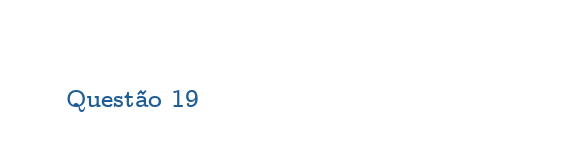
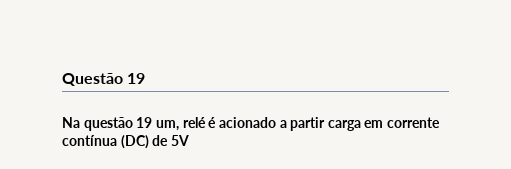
(199, 98) none -> [62,117,441,131] [62,135,189,149] // Na questão 19 um, relé é acionado a partir carga em corrente contínua (DC) de 5V

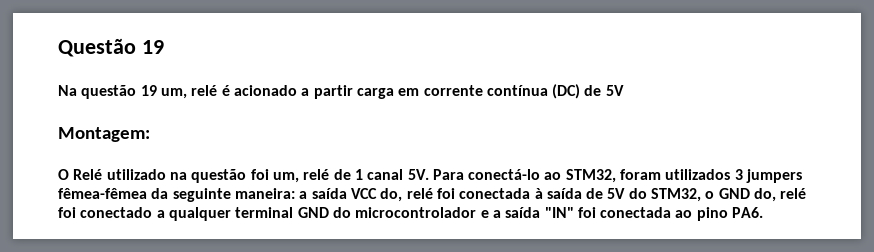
(189, 140) none -> [58,127,150,142] [58,169,803,183] [58,188,807,202] [58,207,764,221] // Montagem: // O Relé utilizado na questão foi um, relé de 1 canal 5V. Para conectá-lo ao STM32, foram utilizados 3 jumpers fêmea-fêmea da seguinte maneira: a saída VCC do, relé foi conectada à saída de 5V do STM32, o GND do, relé foi conectado a qualquer terminal GND do microcontrolador e a saída "IN" foi conectada ao pino PA6.

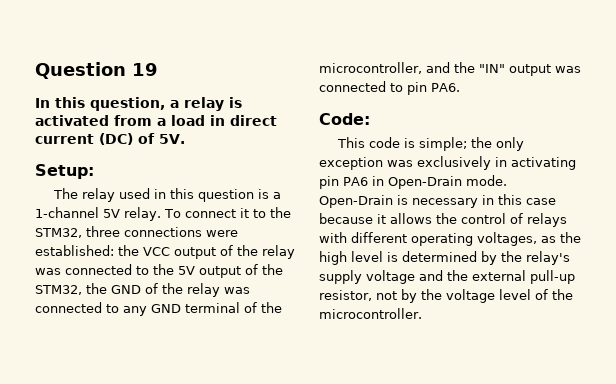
[58,38,136,57] Questão -> [35,62,126,79] Question
[58,84,624,99] [58,127,150,142] [58,169,803,183] [58,188,807,202] [58,207,764,221] Na questão 19 um, relé é acionado a partir carga em corrente contínua (DC) de 5V // Montagem: // O Relé utilizado na questão foi um, relé de 1 canal 5V. Para conectá-lo ao STM32, foram utilizados 3 jumpers fêmea-fêmea da seguinte maneira: a saída VCC do, relé foi conectada à saída de 5V do STM32, o GND do, relé foi conectado a qualquer terminal GND do microcontrolador e a saída "IN" foi conectada ao pino PA6. -> [35,97,242,111] [35,115,277,126] [35,133,185,145] [35,164,94,179] [52,188,281,202] [35,207,291,221] [35,226,238,238] [35,245,295,259] [35,264,283,278] [35,283,250,297] [35,302,282,316] [319,62,581,76] [319,81,460,95] [319,113,370,125] [336,137,524,151] [319,156,576,170] [319,175,507,189] [319,194,556,208] [319,213,567,227] [319,232,581,246] [319,251,570,265] [319,270,575,284] [319,289,573,303] [319,308,422,319] In this question, a relay is activated from a load in direct current (DC) of 5V. // Setup: // The relay used in this question is a 1-channel 5V relay. To connect it to the STM32, three connections were established: the VCC output of the relay was connected to the 5V output of the STM32, the GND of the relay was connected to any GND terminal of the microcontroller, and the "IN" output was connected to pin PA6. // Code: // This code is simple; the only exception was exclusively in activating pin PA6 in Open-Drain mode. Open-Drain is necessary in this case because it allows the control of relays with different operating voltages, as the high level is determined by the relay's supply voltage and the external pull-up resistor, not by the voltage level of the microcontroller.

